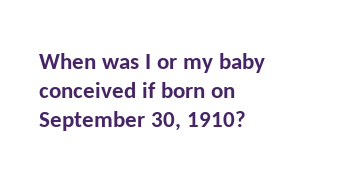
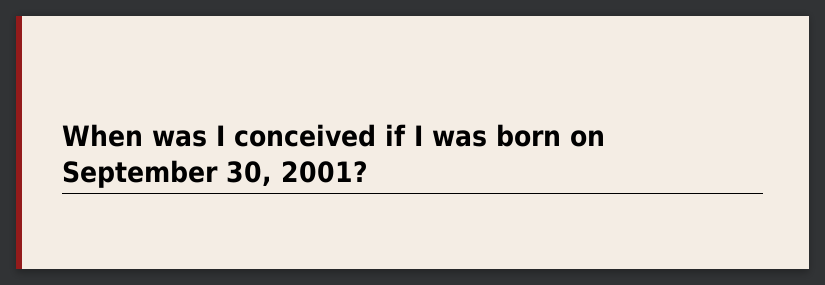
[157,53,266,73] [39,82,157,98] or my baby conceived if -> [234,124,487,147] conceived if I was
[187,111,247,127] 1910? -> [281,161,368,183] 2001?

